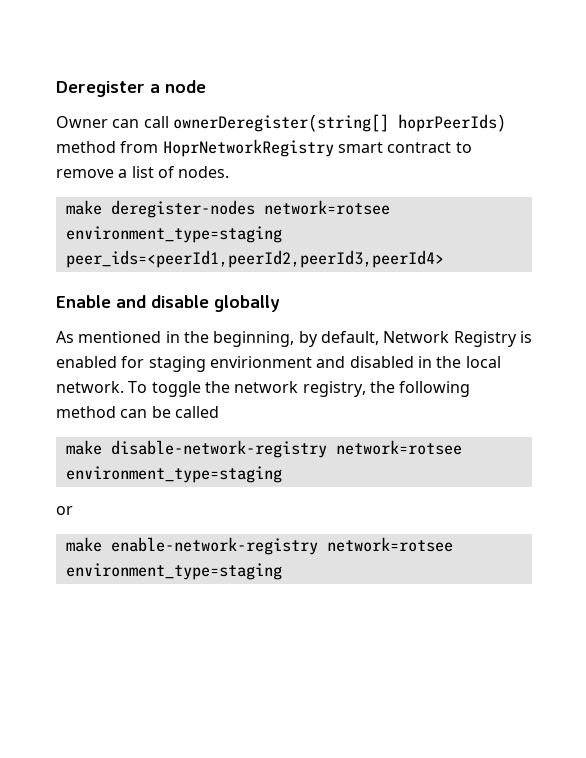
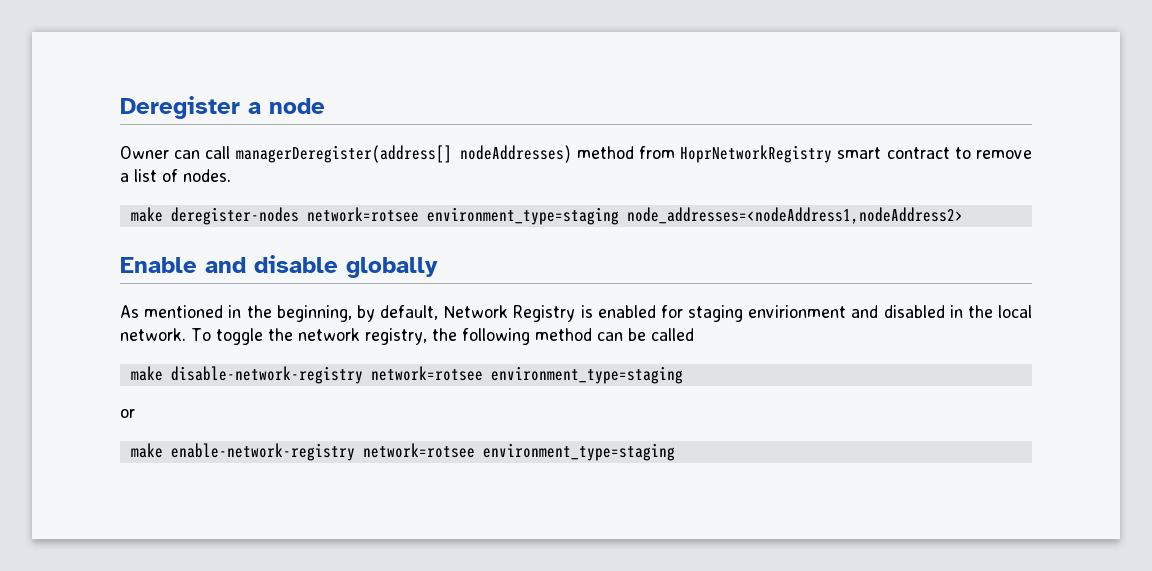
[172,114,506,132] ownerDeregister(string[] hoprPeerIds) -> [235,145,572,163] managerDeregister(address[] nodeAddresses)
[65,250,444,268] peer_ids=<peerId1,peerId2,peerId3,peerId4> -> [626,207,963,224] node_addresses=<nodeAddress1,nodeAddress2>

